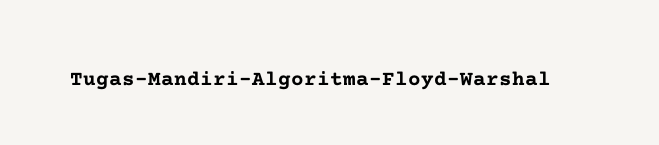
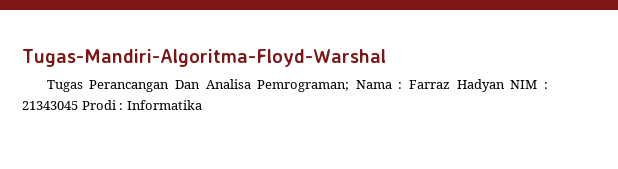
(551, 80) none -> [46,79,548,92] [22,100,202,110] // Tugas Perancangan Dan Analisa Pemrograman; Nama : Farraz Hadyan NIM : 21343045 Prodi : Informatika

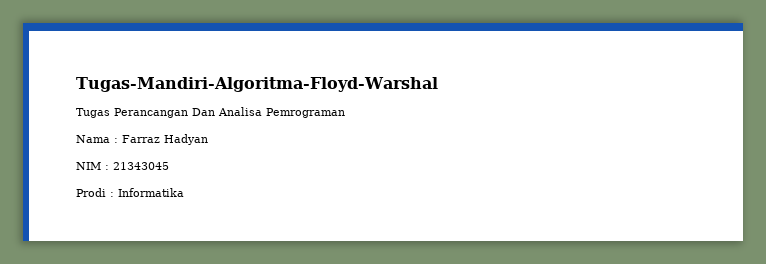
[257,80,350,92] Pemrograman; -> [266,108,345,118] Pemrograman //
(505, 85) none -> (208, 139) //
(78, 105) none -> (169, 166) //

